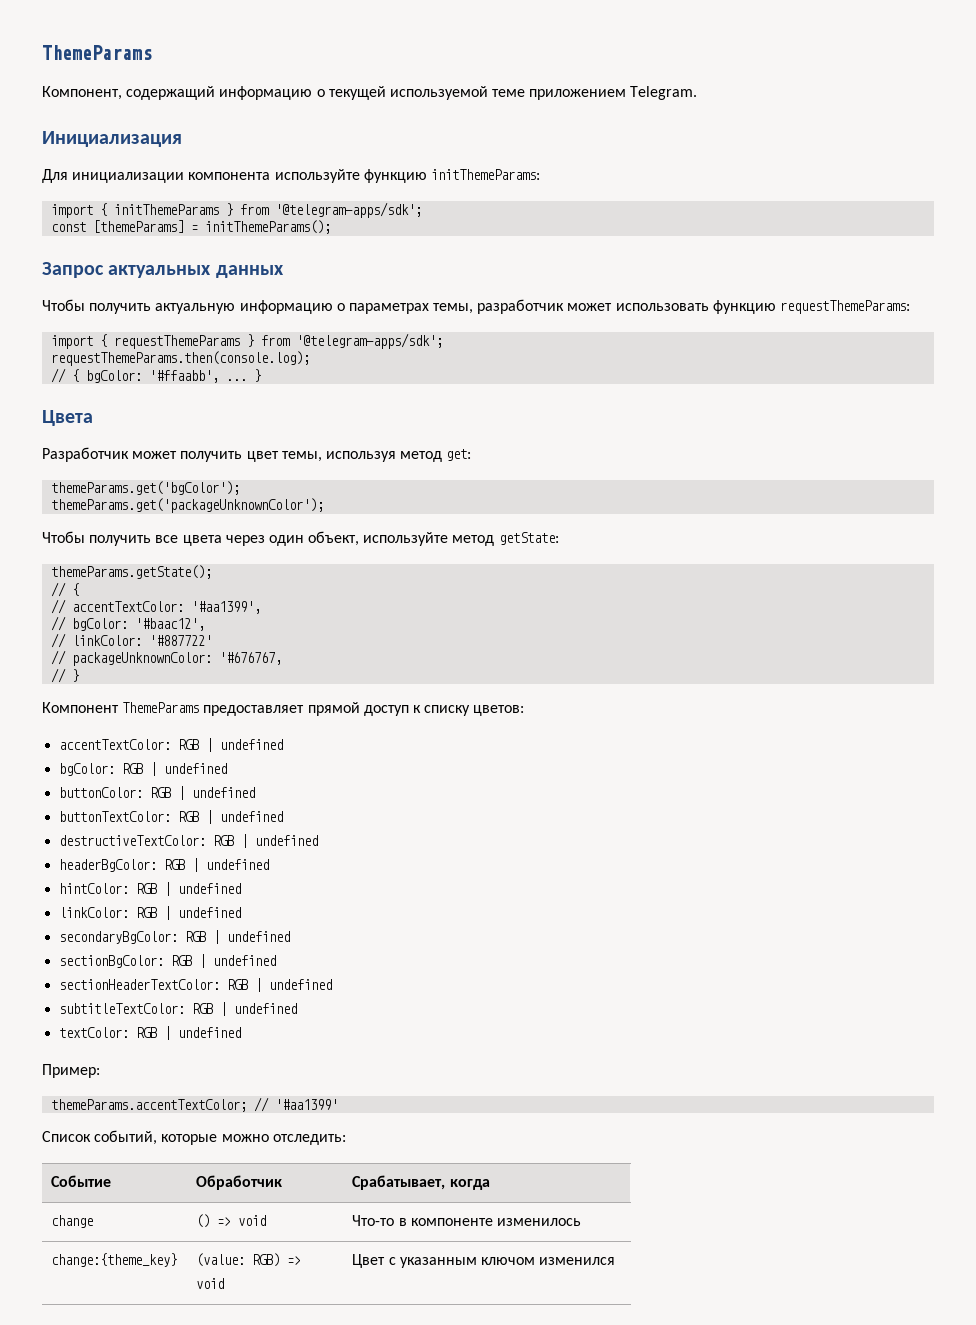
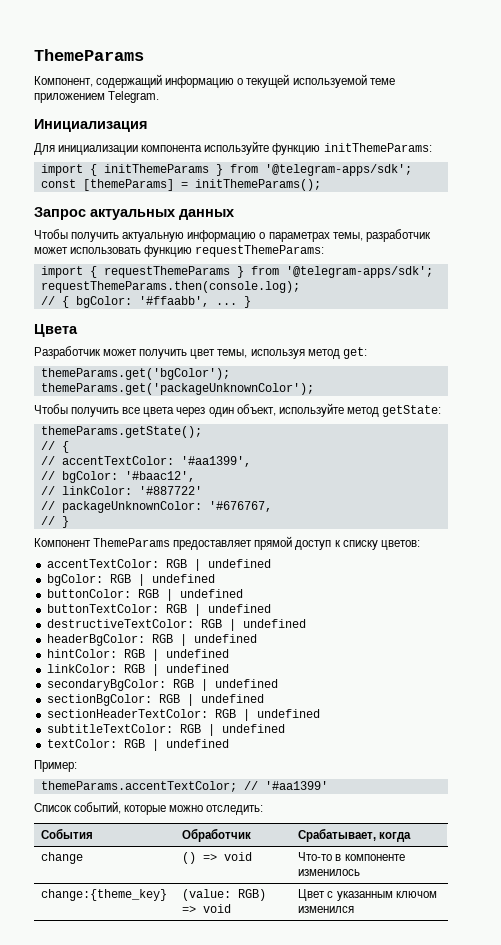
[51,1175,112,1187] Событие -> [41,828,94,839] События

